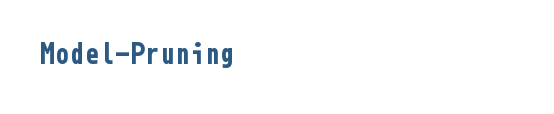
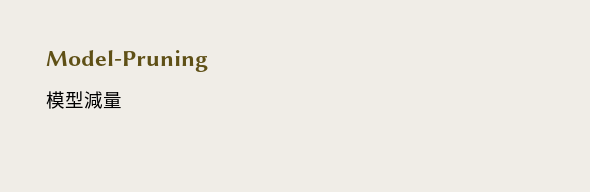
(234, 55) none -> [46,91,122,109] // 模型減量

